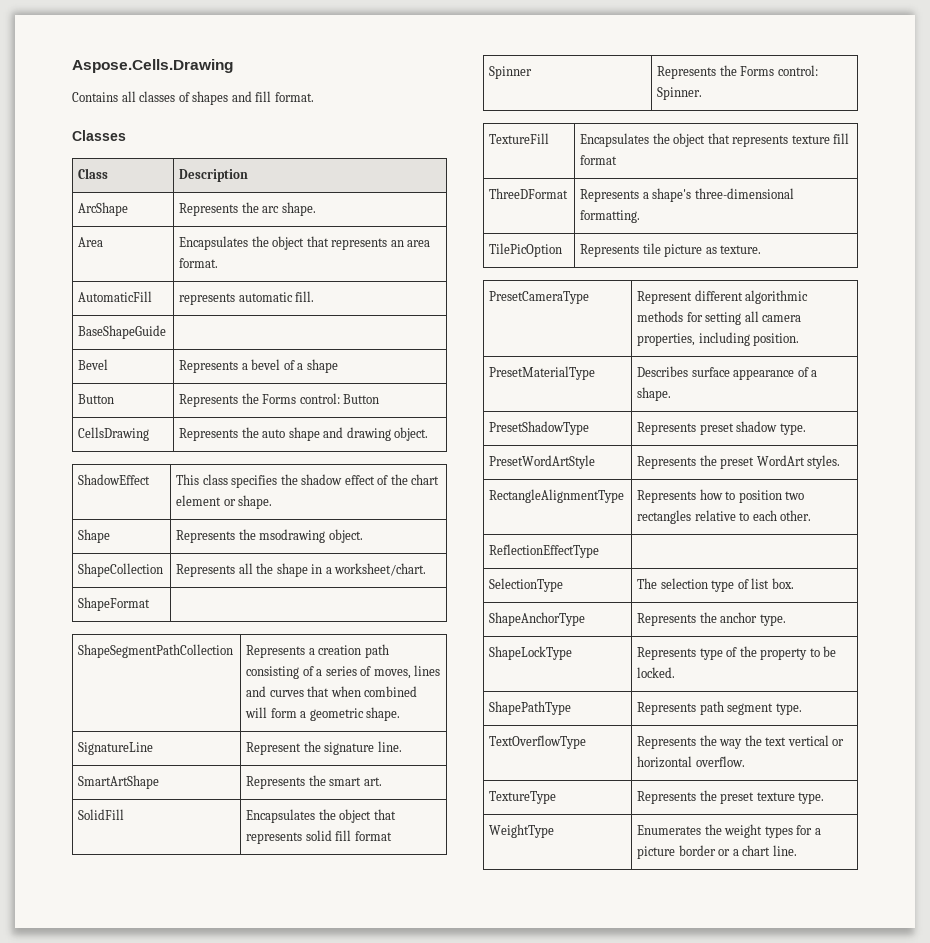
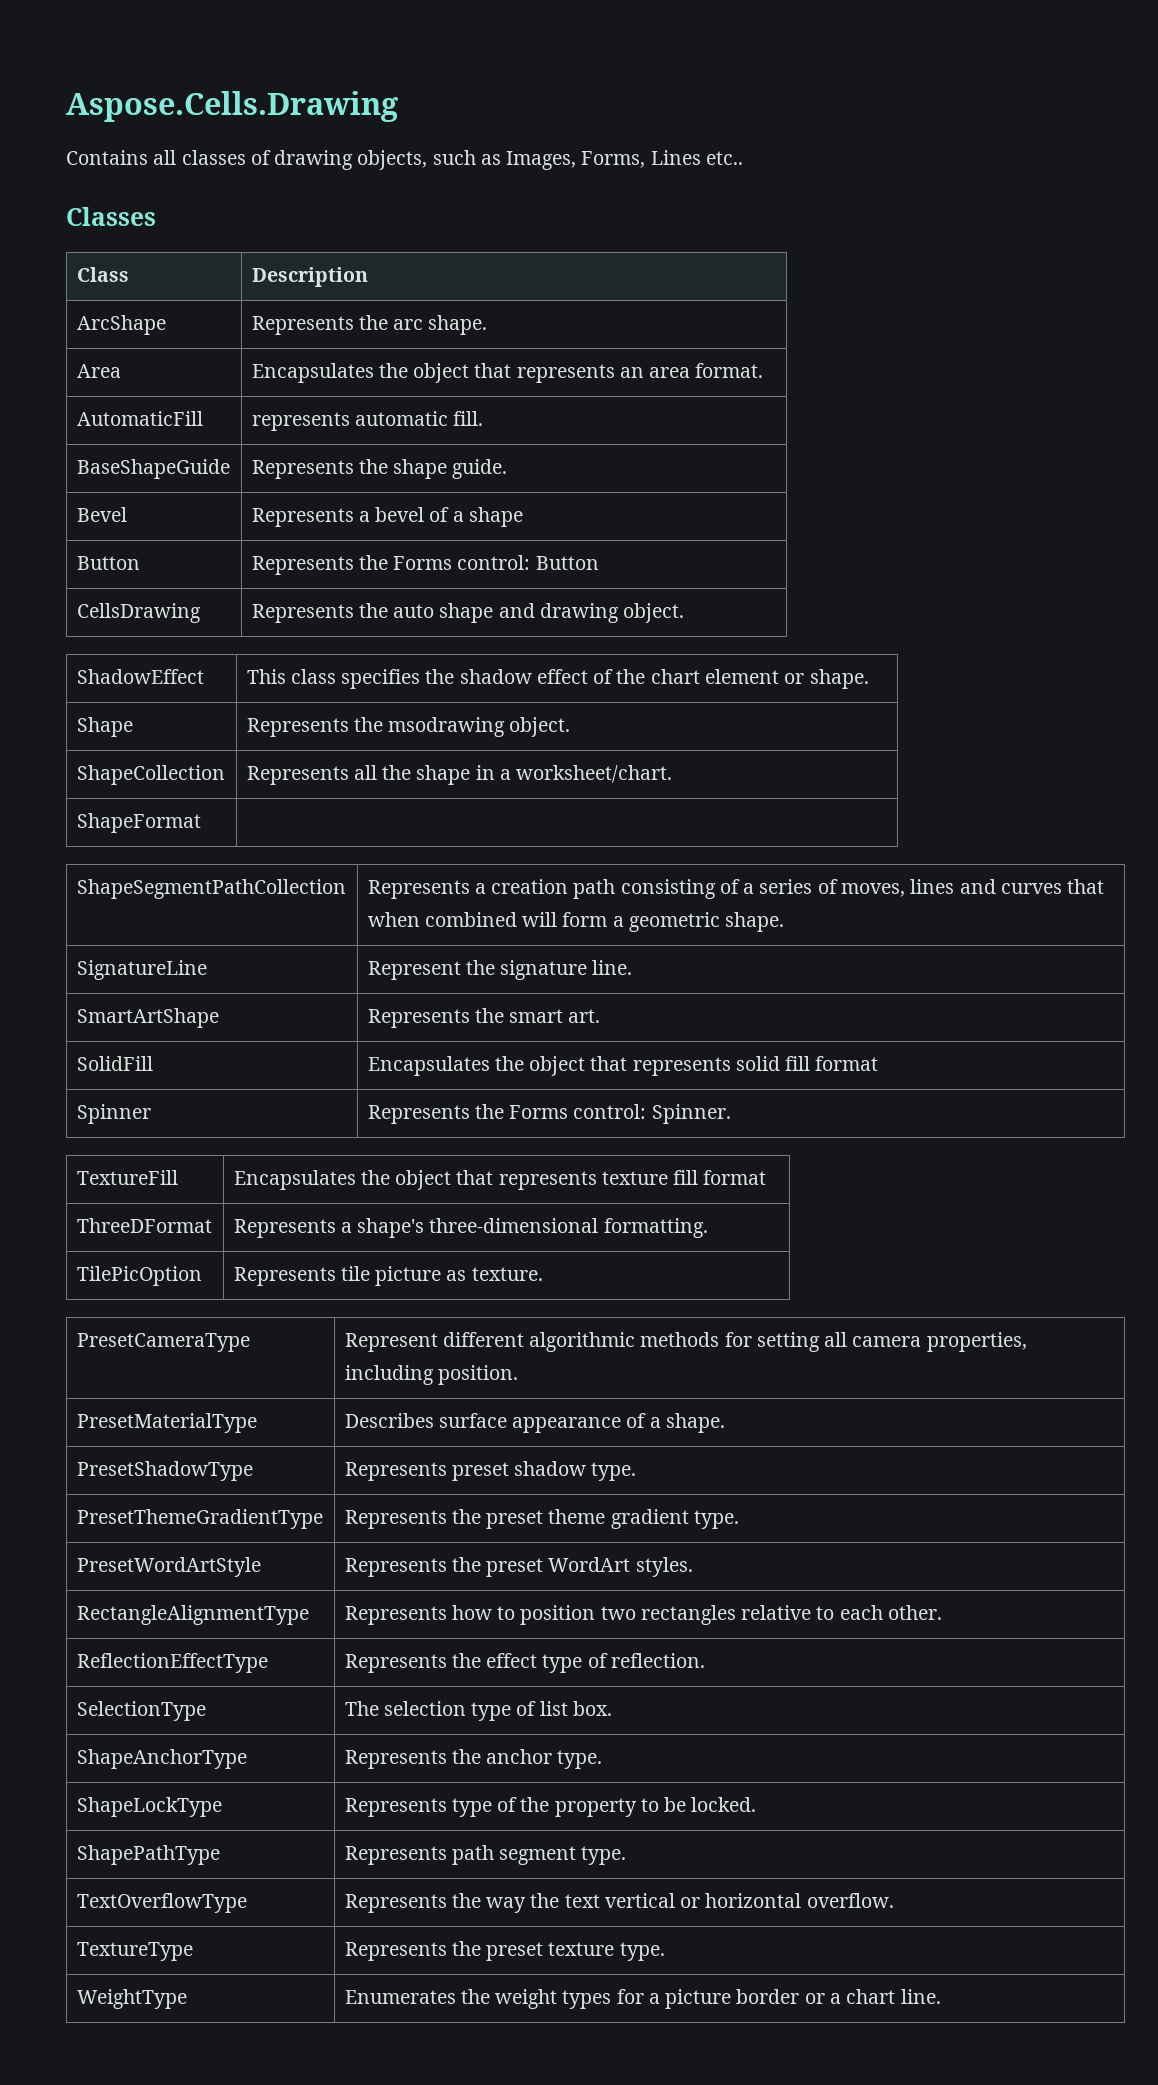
[192,91,314,105] shapes and fill format. -> [274,150,743,170] drawing objects, such as Images, Forms, Lines etc..
(167, 332) none -> [251,459,508,479] Represents the shape guide.
(806, 429) none -> [76,1509,323,1529] [344,1509,739,1529] // PresetThemeGradientType | Represents the preset theme gradient type.
(600, 551) none -> [344,1653,705,1673] Represents the effect type of reflection.

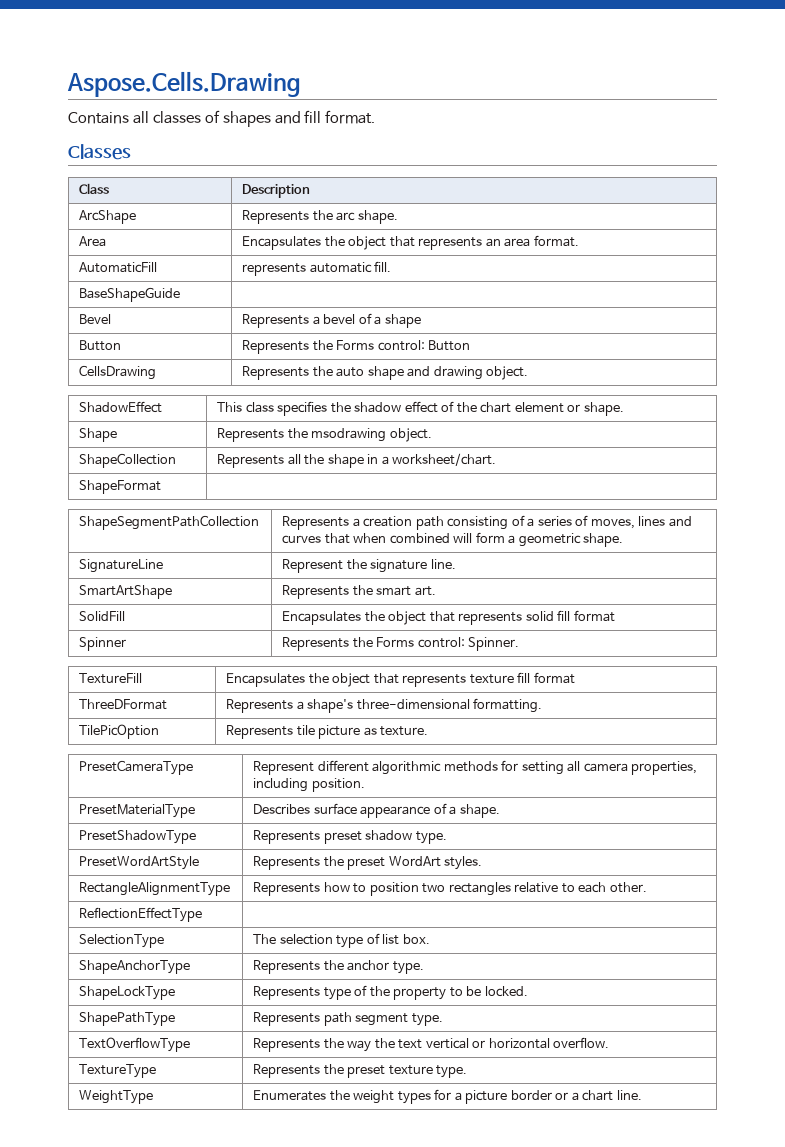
[274,150,743,170] drawing objects, such as Images, Forms, Lines etc.. -> [222,110,376,127] shapes and fill format.
[251,459,508,479] Represents the shape guide. -> (181, 294) none
[76,1509,323,1529] [344,1509,739,1529] // PresetThemeGradientType | Represents the preset theme gradient type. -> (447, 837) none
[344,1653,705,1673] Represents the effect type of reflection. -> (203, 914) none

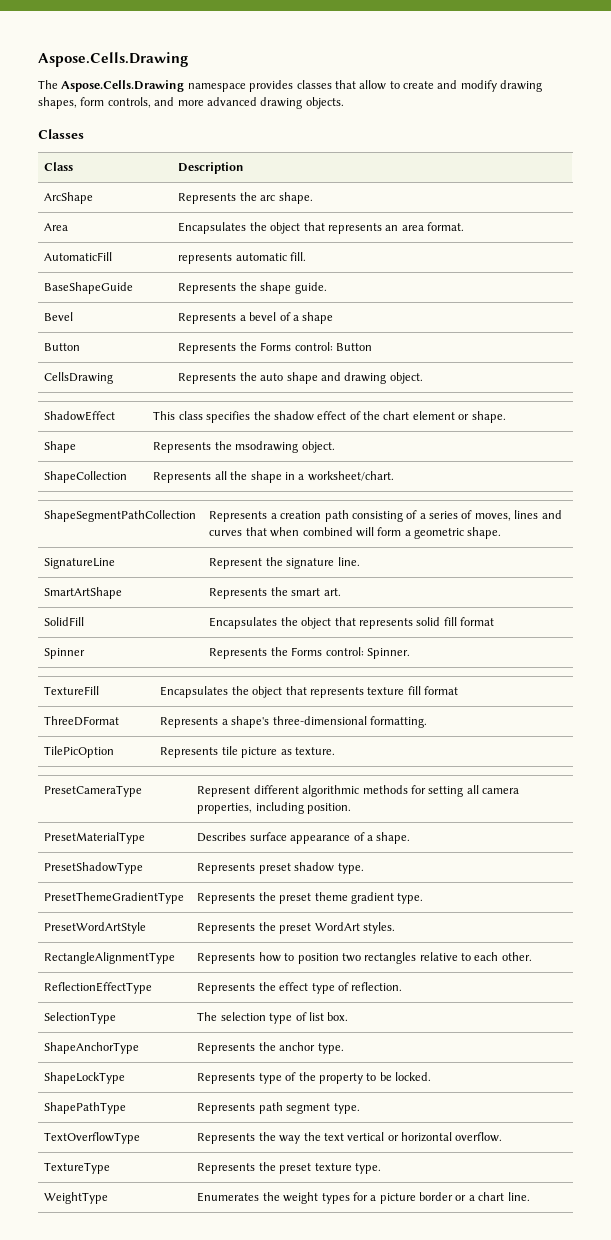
[68,110,376,127] Contains all classes of shapes and fill format. -> [38,80,543,92] [38,97,344,109] The Aspose.Cells.Drawing namespace provides classes that allow to create and modify drawing shapes, form controls, and more advanced drawing objects.
(181, 294) none -> [178,282,327,294] Represents the shape guide.
[79,480,162,494] // ShapeFormat | -> (394, 476) none
(447, 837) none -> [44,892,185,904] [197,892,424,904] // PresetThemeGradientType | Represents the preset theme gradient type.
(203, 914) none -> [197,982,403,994] Represents the effect type of reflection.

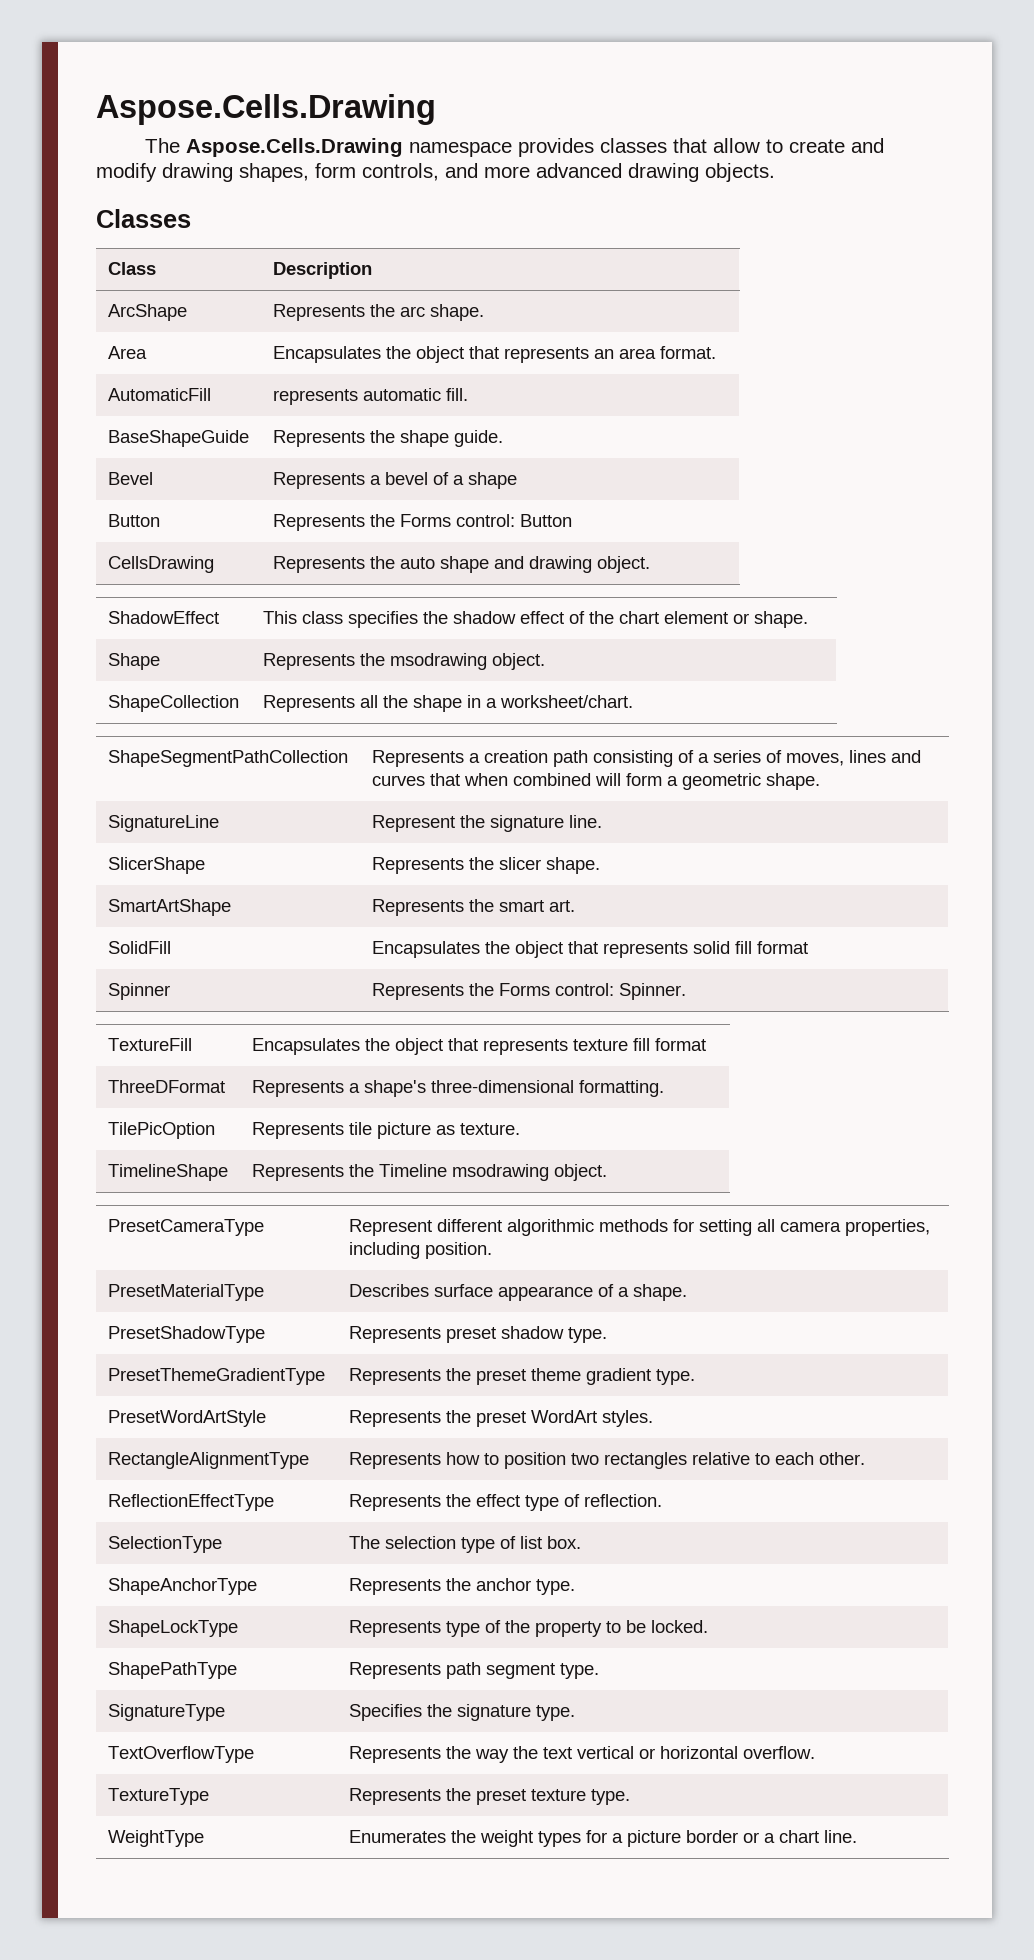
(360, 561) none -> [107,857,205,874] [371,857,600,874] // SlicerShape | Represents the slicer shape.
(335, 751) none -> [107,1164,228,1181] [251,1164,607,1181] // TimelineShape | Represents the Timeline msodrawing object.
(360, 1108) none -> [107,1704,225,1721] [348,1704,575,1721] // SignatureType | Specifies the signature type.

